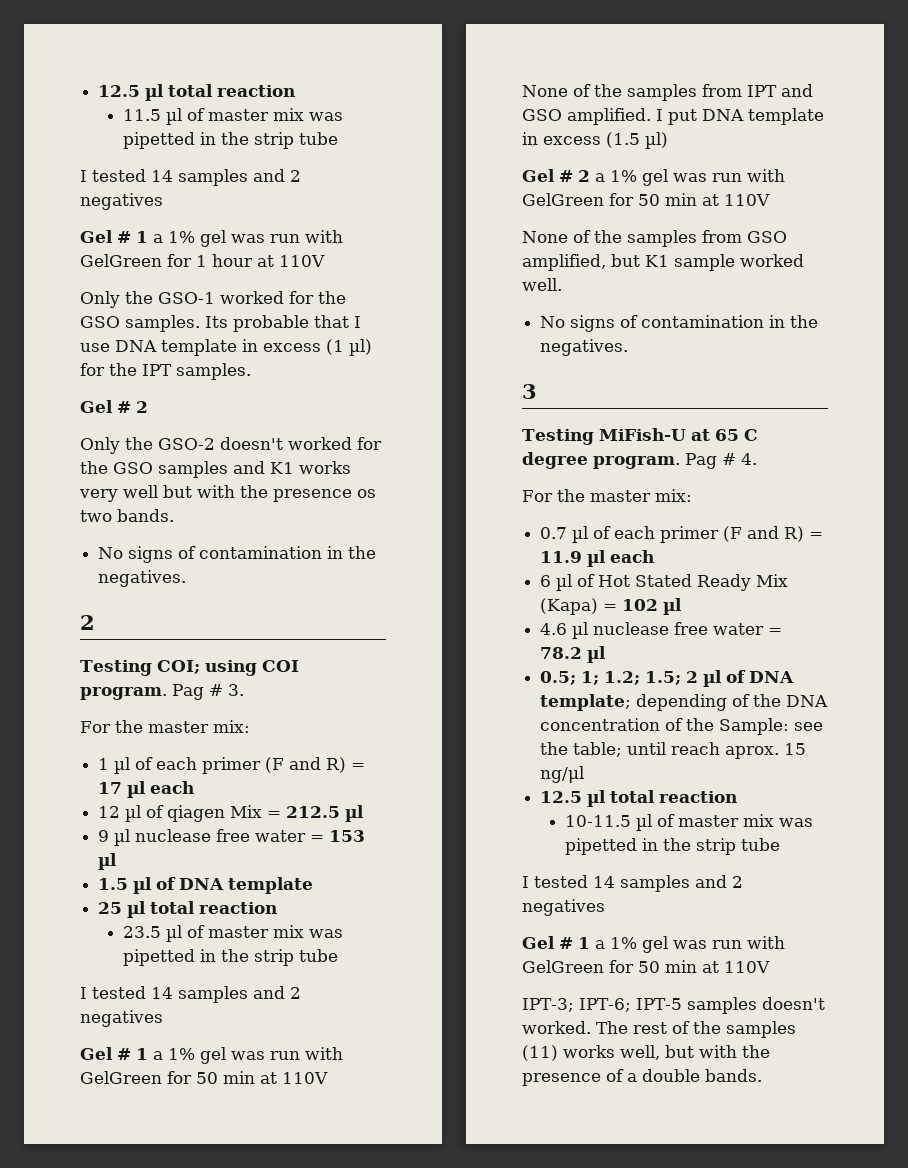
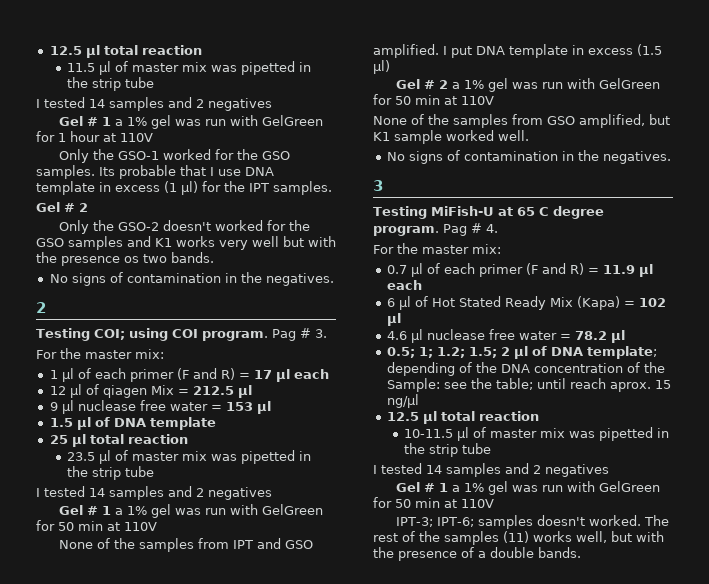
[635,998,682,1010] IPT-5 -> (475, 522) none

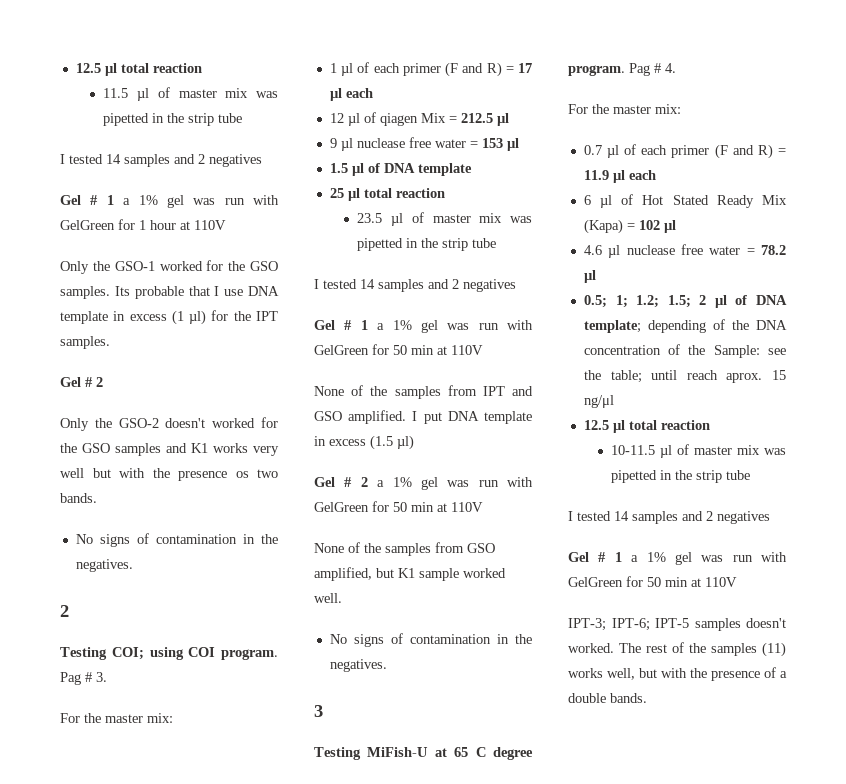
(475, 522) none -> [655,618,689,628] IPT-5

